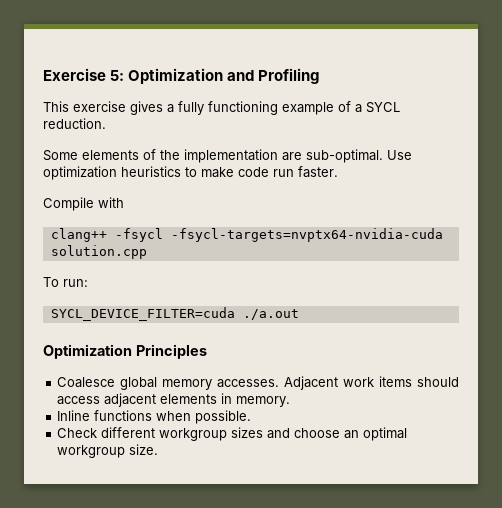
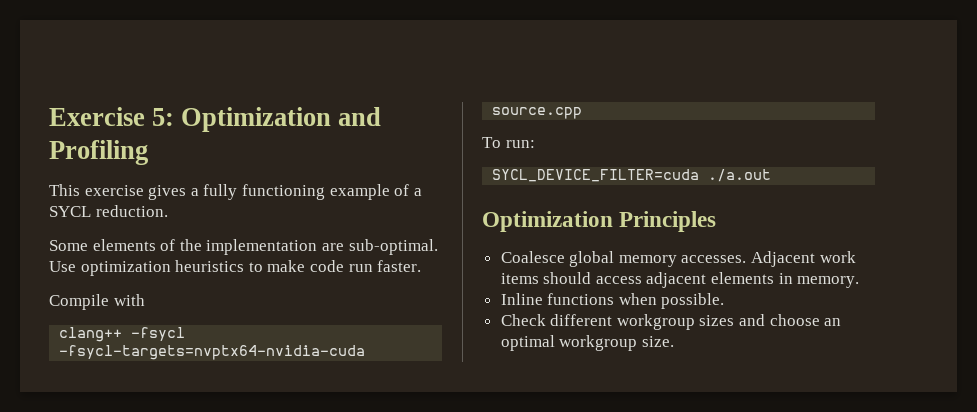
[50,245,147,259] solution.cpp -> [492,107,583,119] source.cpp

